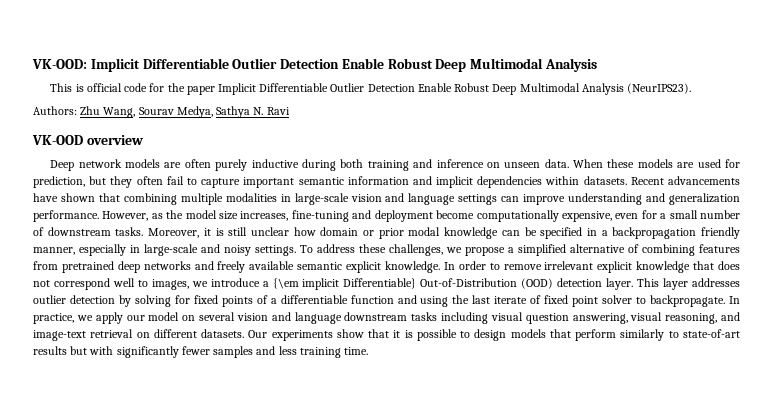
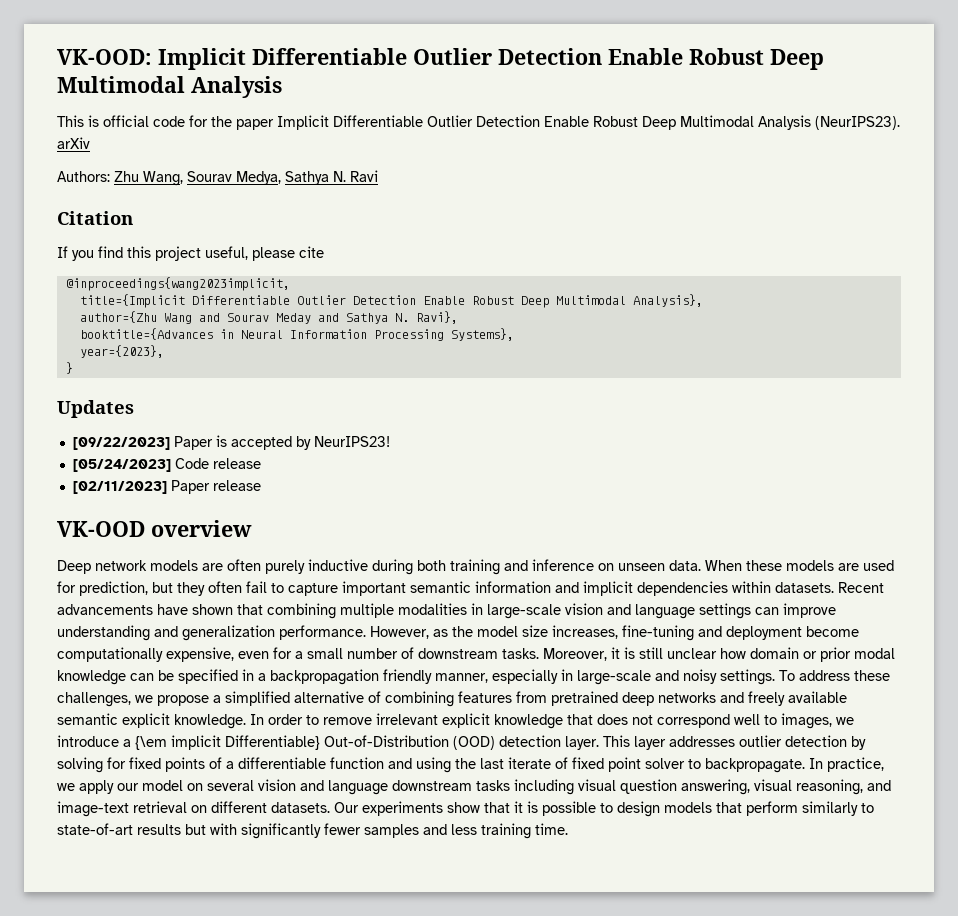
(692, 88) none -> [57,137,90,149] arXiv
(290, 111) none -> [57,211,133,225] [57,246,324,261] [65,277,290,291] [79,294,703,308] [79,311,458,324] [79,328,514,341] [79,345,164,358] [65,362,73,374] [57,400,134,418] [72,435,390,450] [72,458,261,472] [72,480,261,494] // Citation // If you find this project useful, please cite // @inproceedings{wang2023implicit, // title={Implicit Differentiable Outlier Detection Enable Robust Deep Multimodal Analysis}, // author={Zhu Wang and Sourav Meday and Sathya N. Ravi}, // booktitle={Advances in Neural Information Processing Systems}, // year={2023}, // } // Updates // [09/22/2023] Paper is accepted by NeurIPS23! // [05/24/2023] Code release // [02/11/2023] Paper release

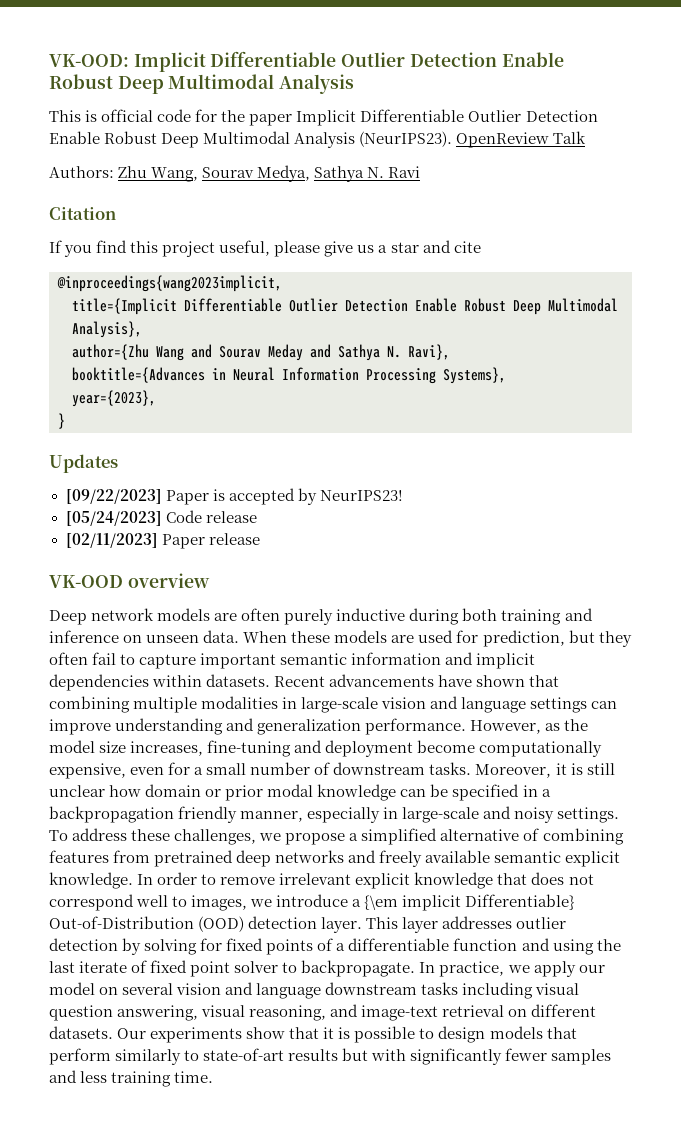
[57,137,90,149] arXiv -> [456,131,587,148] OpenReview Talk
(295, 254) none -> [324,240,451,257] give us a star and

